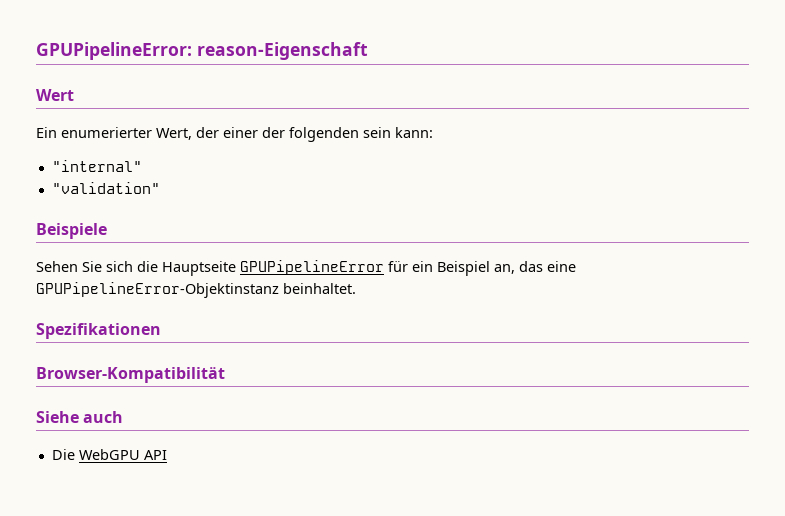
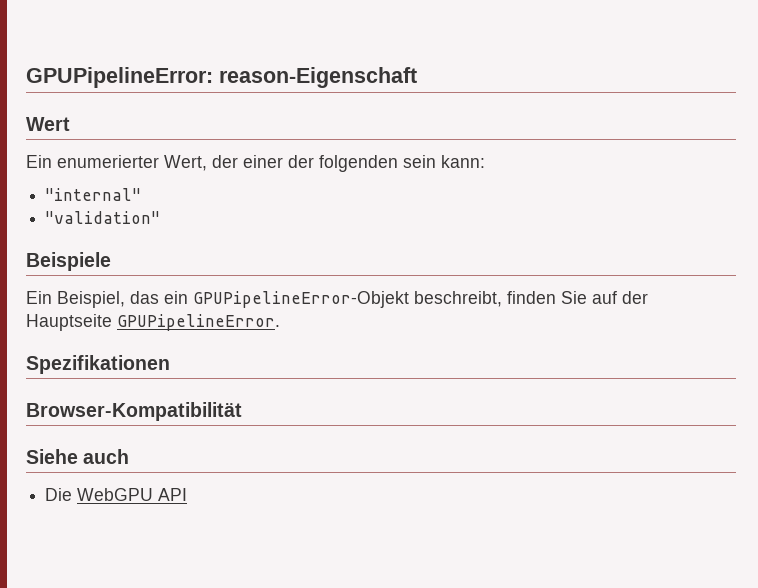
[36,260,576,276] [36,282,356,298] Sehen Sie sich die Hauptseite GPUPipelineError für ein Beispiel an, das eine GPUPipelineError-Objektinstanz beinhaltet. -> [26,291,648,308] [26,314,280,331] Ein Beispiel, das ein GPUPipelineError-Objekt beschreibt, finden Sie auf der Hauptseite GPUPipelineError.

